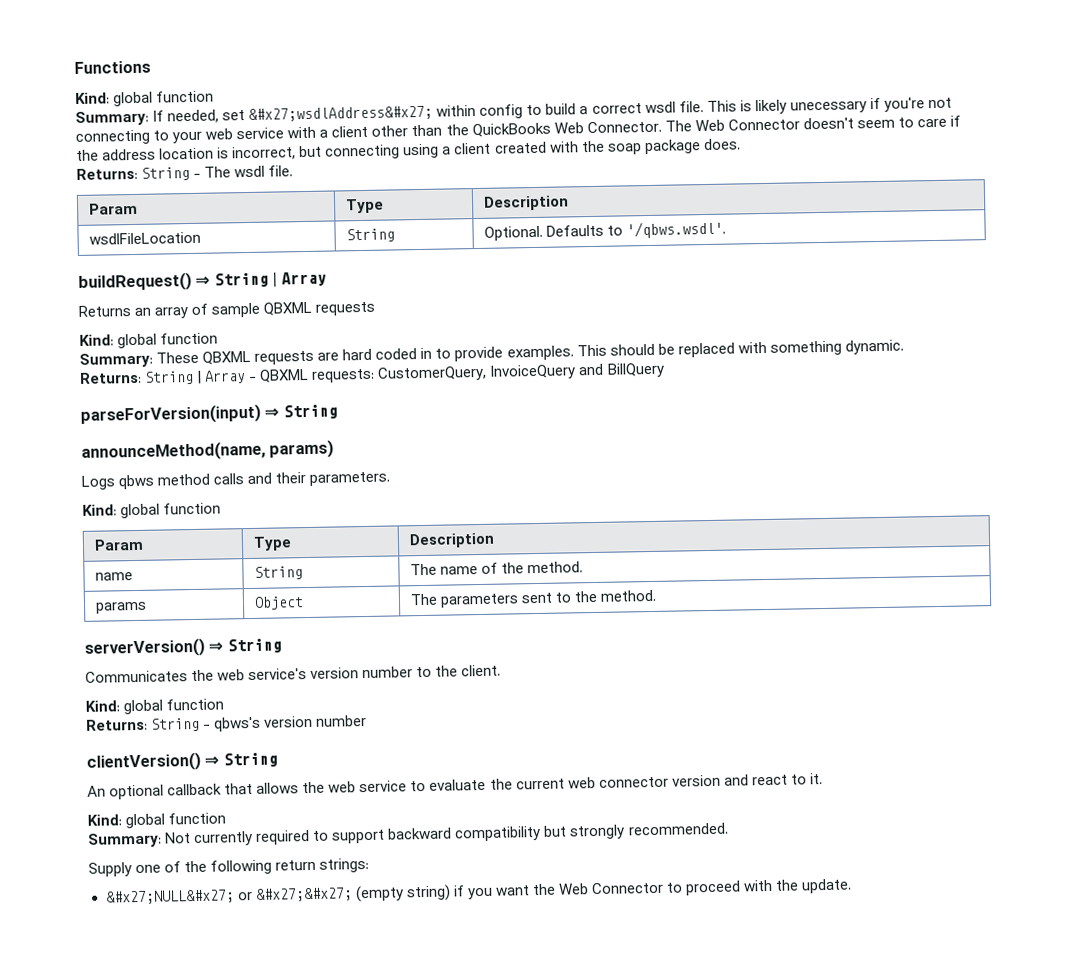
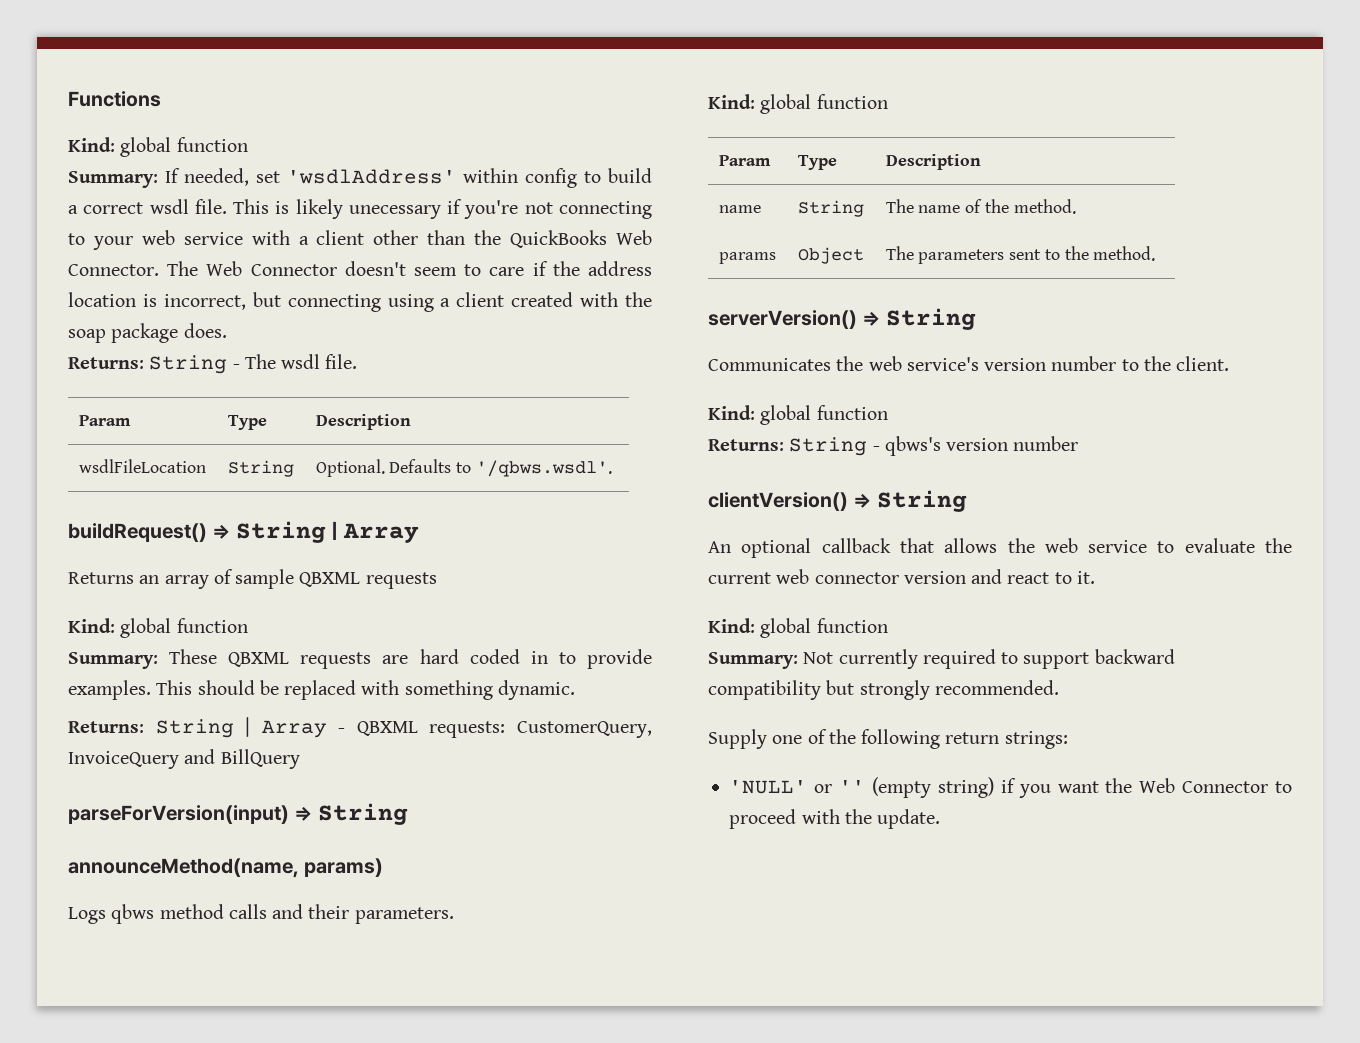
[248,105,434,122] &#x27;wsdlAddress&#x27; -> [287,169,456,184] 'wsdlAddress'
[105,887,353,905] &#x27;NULL&#x27; or &#x27;&#x27; -> [729,780,866,794] 'NULL' or ''

